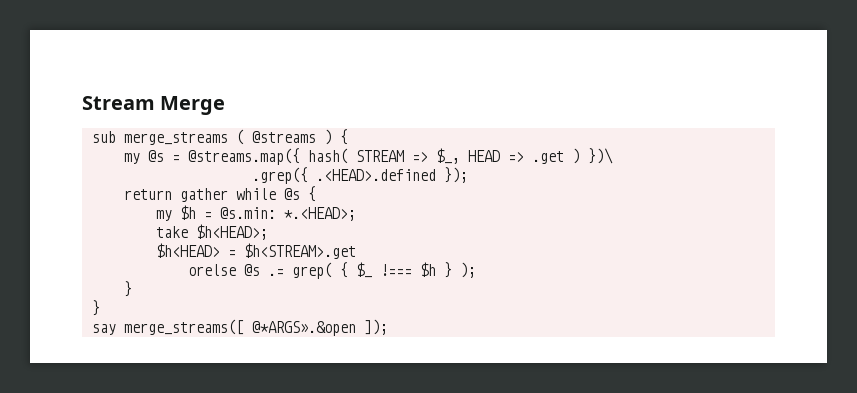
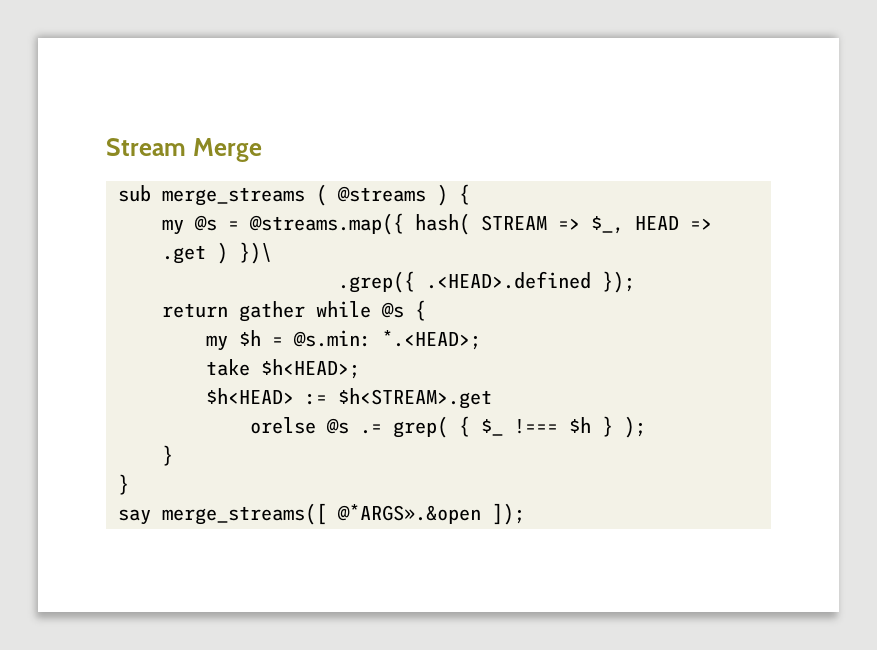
[227,250,236,257] = -> [305,393,327,405] :=

